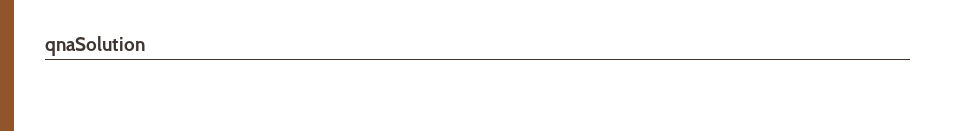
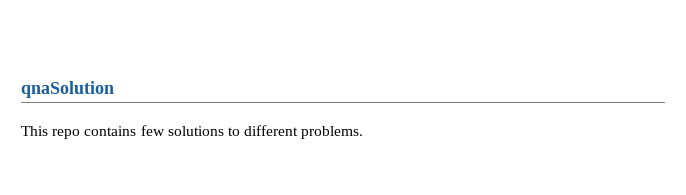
(145, 46) none -> [21,125,364,139] // This repo contains few solutions to different problems.

